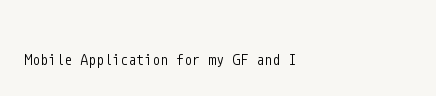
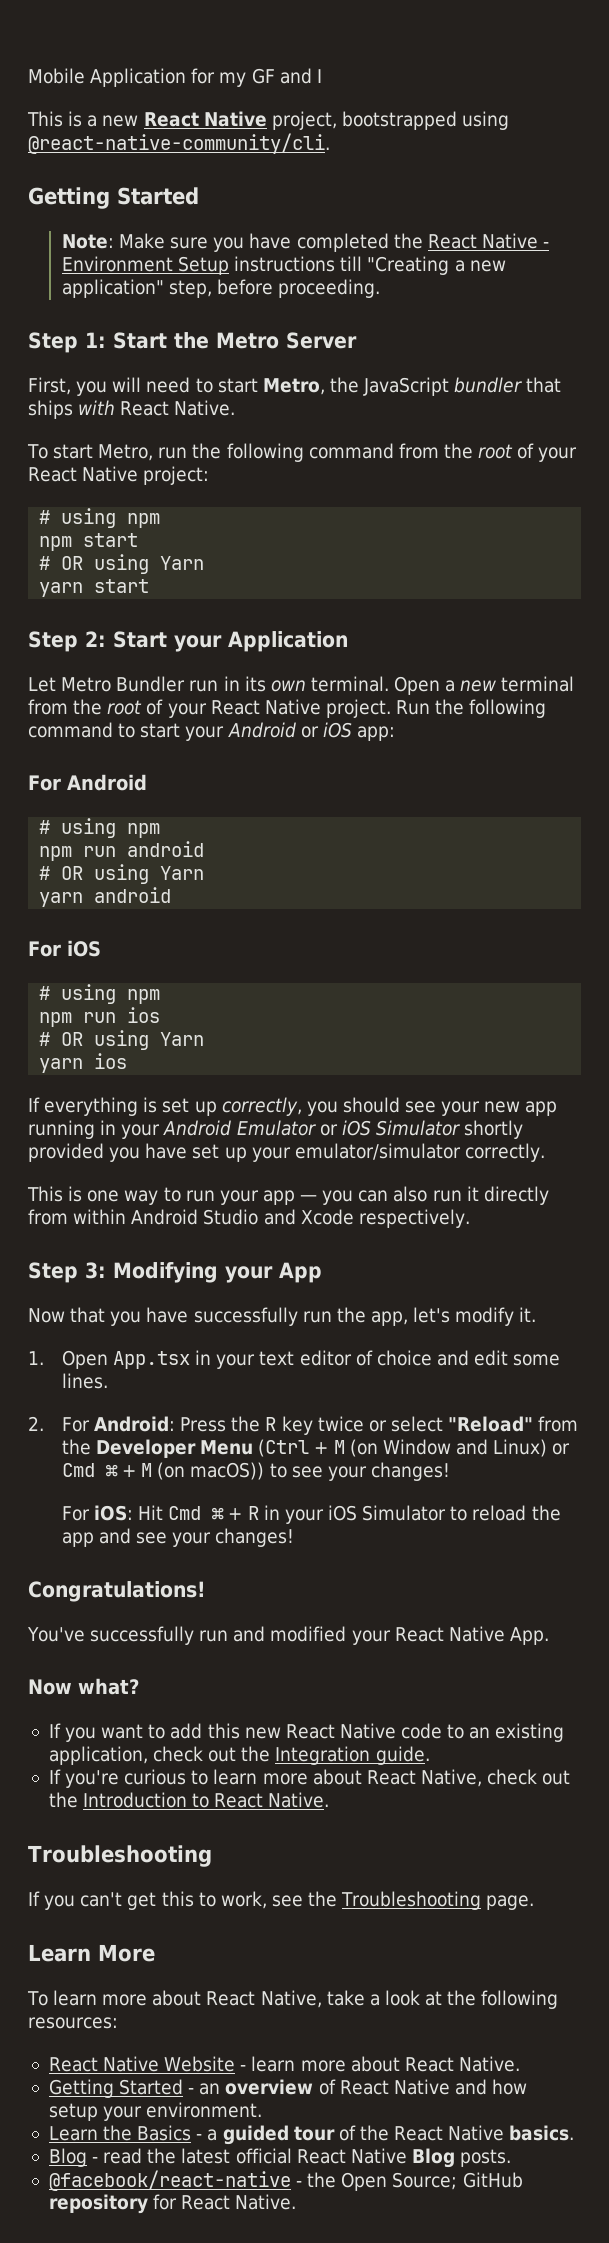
(296, 59) none -> [27,111,510,130] [28,133,330,154] [28,187,199,209] [61,233,550,252] [61,256,506,275] [61,279,381,298] [28,332,357,353] [28,377,562,396] [28,400,236,419] [27,443,578,462] [28,466,210,485] [39,508,161,528] [39,533,139,551] [39,554,205,574] [39,579,150,597] [28,631,348,652] [28,676,575,695] [28,699,547,718] [28,722,395,741] [28,774,147,791] [39,818,161,838] [39,841,205,861] [39,864,205,884] [39,887,172,907] [28,940,101,957] [39,984,161,1004] [39,1007,161,1027] [39,1030,205,1050] [39,1053,128,1073] [28,1097,558,1116] [28,1120,524,1139] [28,1143,545,1162] [27,1186,549,1205] [28,1209,470,1228] [28,1262,322,1283] [28,1307,537,1326] [28,1350,561,1369] [61,1373,108,1389] [28,1416,579,1435] [61,1439,571,1458] [61,1462,450,1481] [61,1505,561,1524] [61,1528,295,1547] [28,1581,206,1602] [27,1626,549,1645] [28,1678,139,1695] [48,1723,565,1742] [48,1746,430,1765] [48,1769,571,1788] [48,1792,330,1808] [28,1845,212,1867] [28,1891,535,1910] [28,1944,155,1962] [27,1990,559,2009] [28,2017,118,2029] [48,2056,520,2072] [48,2079,528,2098] [48,2102,263,2121] [48,2125,575,2145] [48,2148,512,2168] [48,2170,523,2191] [48,2194,297,2214] // This is a new React Native project, bootstrapped using @react-native-community/cli. // Getting Started // Note: Make sure you have completed the React Native - Environment Setup instructions till "Creating a new application" step, before proceeding. // Step 1: Start the Metro Server // First, you will need to start Metro, the JavaScript bundler that ships with React Native. // To start Metro, run the following command from the root of your React Native project: // # using npm // npm start // # OR using Yarn // yarn start // Step 2: Start your Application // Let Metro Bundler run in its own terminal. Open a new terminal from the root of your React Native project. Run the following command to start your Android or iOS app: // For Android // # using npm // npm run android // # OR using Yarn // yarn android // For iOS // # using npm // npm run ios // # OR using Yarn // yarn ios // If everything is set up correctly, you should see your new app running in your Android Emulator or iOS Simulator shortly provided you have set up your emulator/simulator correctly. // This is one way to run your app — you can also run it directly from within Android Studio and Xcode respectively. // Step 3: Modifying your App // Now that you have successfully run the app, let's modify it. // 1. Open App.tsx in your text editor of choice and edit some lines. // 2. For Android: Press the R key twice or select "Reload" from the Developer Menu (Ctrl + M (on Window and Linux) or Cmd ⌘ + M (on macOS)) to see your changes! // For iOS: Hit Cmd ⌘ + R in your iOS Simulator to reload the app and see your changes! // Congratulations! // You've successfully run and modified your React Native App. // Now what? // If you want to add this new React Native code to an existing application, check out the Integration guide. // If you're curious to learn more about React Native, check out the Introduction to React Native. // Troubleshooting // If you can't get this to work, see the Troubleshooting page. // Learn More // To learn more about React Native, take a look at the following resources: // React Native Website - learn more about React Native. // Getting Started - an overview of React Native and how setup your environment. // Learn the Basics - a guided tour of the React Native basics. // Blog - read the latest official React Native Blog posts. // @facebook/react-native - the Open Source; GitHub repository for React Native.

